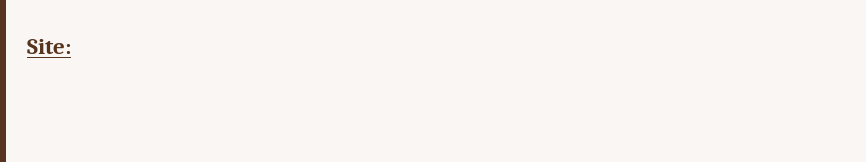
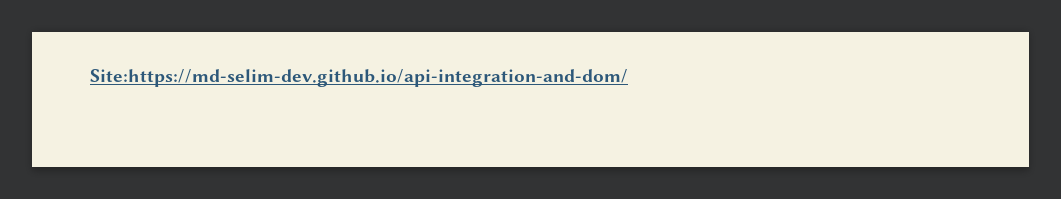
[27,39,71,54] Site: -> [90,69,628,87] Site:https://md-selim-dev.github.io/api-integration-and-dom/

